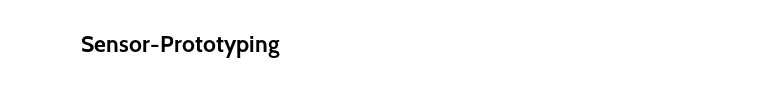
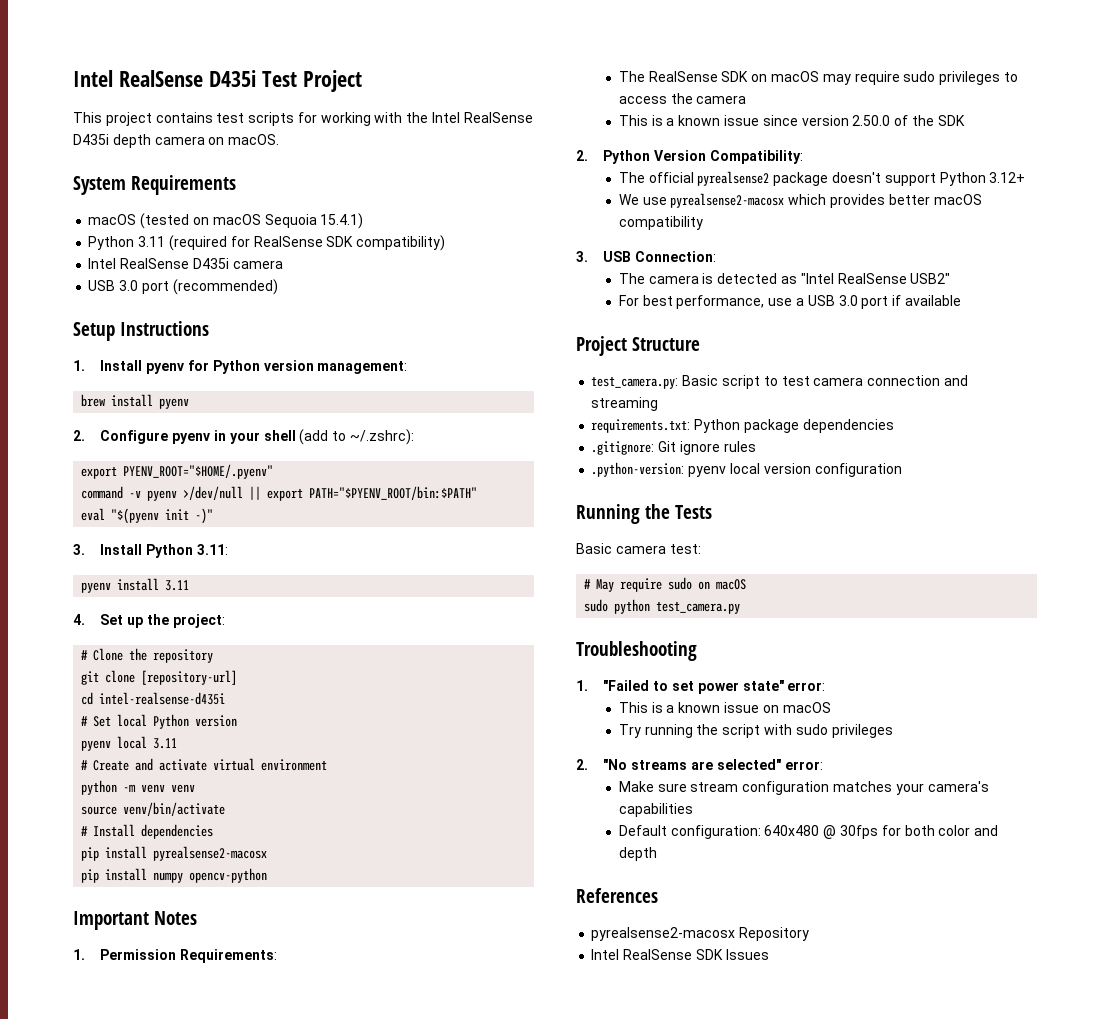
[81,36,280,58] Sensor-Prototyping -> [73,70,362,92] [73,112,533,126] [73,134,280,148] [73,175,237,195] [88,213,364,229] [88,235,446,251] [88,258,283,269] [88,279,278,295] [73,321,210,341] [73,360,408,374] [81,394,190,409] [73,429,414,445] [81,464,274,479] [81,486,478,501] [81,508,214,524] [73,544,228,558] [81,578,190,593] [73,614,225,628] [81,648,214,663] [81,670,238,685] [81,692,226,705] [81,714,238,729] [81,736,178,751] [81,758,328,771] [81,780,196,795] [81,802,226,816] [81,824,214,839] [81,846,268,861] [81,868,268,883] [73,911,198,930] [73,949,278,963] [618,71,1018,85] [618,93,747,104] [618,115,965,126] [576,150,803,164] [618,171,1026,186] [618,193,982,208] [618,216,703,230] [576,251,717,262] [618,273,951,284] [618,295,961,309] [576,336,701,356] [591,375,968,389] [591,397,659,411] [591,419,894,433] [591,441,756,455] [591,462,902,477] [576,504,713,524] [576,543,701,554] [584,577,747,592] [584,599,741,614] [576,641,697,661] [576,680,826,694] [618,702,831,713] [618,724,893,738] [576,759,823,770] [618,781,989,795] [618,803,693,817] [618,825,999,839] [618,847,657,861] [576,888,658,903] [591,927,810,941] [591,949,769,960] Intel RealSense D435i Test Project // This project contains test scripts for working with the Intel RealSense D435i depth camera on macOS. // System Requirements // macOS (tested on macOS Sequoia 15.4.1) // Python 3.11 (required for RealSense SDK compatibility) // Intel RealSense D435i camera // USB 3.0 port (recommended) // Setup Instructions // 1. Install pyenv for Python version management: // brew install pyenv // 2. Configure pyenv in your shell (add to ~/.zshrc): // export PYENV_ROOT="$HOME/.pyenv" // command -v pyenv >/dev/null || export PATH="$PYENV_ROOT/bin:$PATH" // eval "$(pyenv init -)" // 3. Install Python 3.11: // pyenv install 3.11 // 4. Set up the project: // # Clone the repository // git clone [repository-url] // cd intel-realsense-d435i // # Set local Python version // pyenv local 3.11 // # Create and activate virtual environment // python -m venv venv // source venv/bin/activate // # Install dependencies // pip install pyrealsense2-macosx // pip install numpy opencv-python // Important Notes // 1. Permission Requirements: // The RealSense SDK on macOS may require sudo privileges to access the camera // This is a known issue since version 2.50.0 of the SDK // 2. Python Version Compatibility: // The official pyrealsense2 package doesn't support Python 3.12+ // We use pyrealsense2-macosx which provides better macOS compatibility // 3. USB Connection: // The camera is detected as "Intel RealSense USB2" // For best performance, use a USB 3.0 port if available // Project Structure // test_camera.py: Basic script to test camera connection and streaming // requirements.txt: Python package dependencies // .gitignore: Git ignore rules // .python-version: pyenv local version configuration // Running the Tests // Basic camera test: // # May require sudo on macOS // sudo python test_camera.py // Troubleshooting // 1. "Failed to set power state" error: // This is a known issue on macOS // Try running the script with sudo privileges // 2. "No streams are selected" error: // Make sure stream configuration matches your camera's capabilities // Default configuration: 640x480 @ 30fps for both color and depth // References // pyrealsense2-macosx Repository // Intel RealSense SDK Issues

